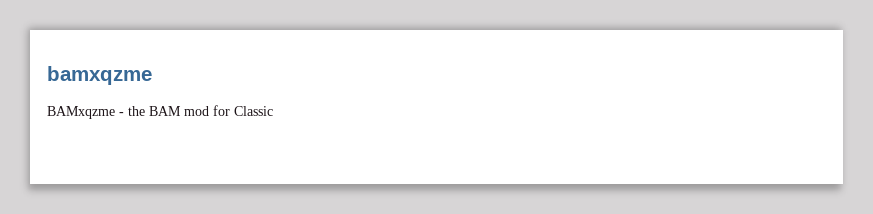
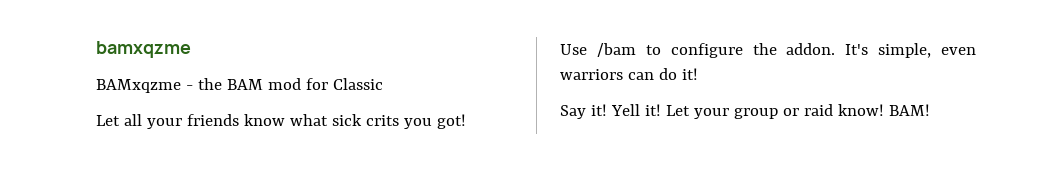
(273, 111) none -> [96,114,466,129] [560,43,976,58] [560,68,698,80] [560,104,930,119] // Let all your friends know what sick crits you got! // Use /bam to configure the addon. It's simple, even warriors can do it! // Say it! Yell it! Let your group or raid know! BAM!

